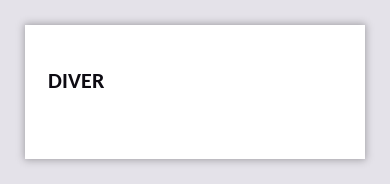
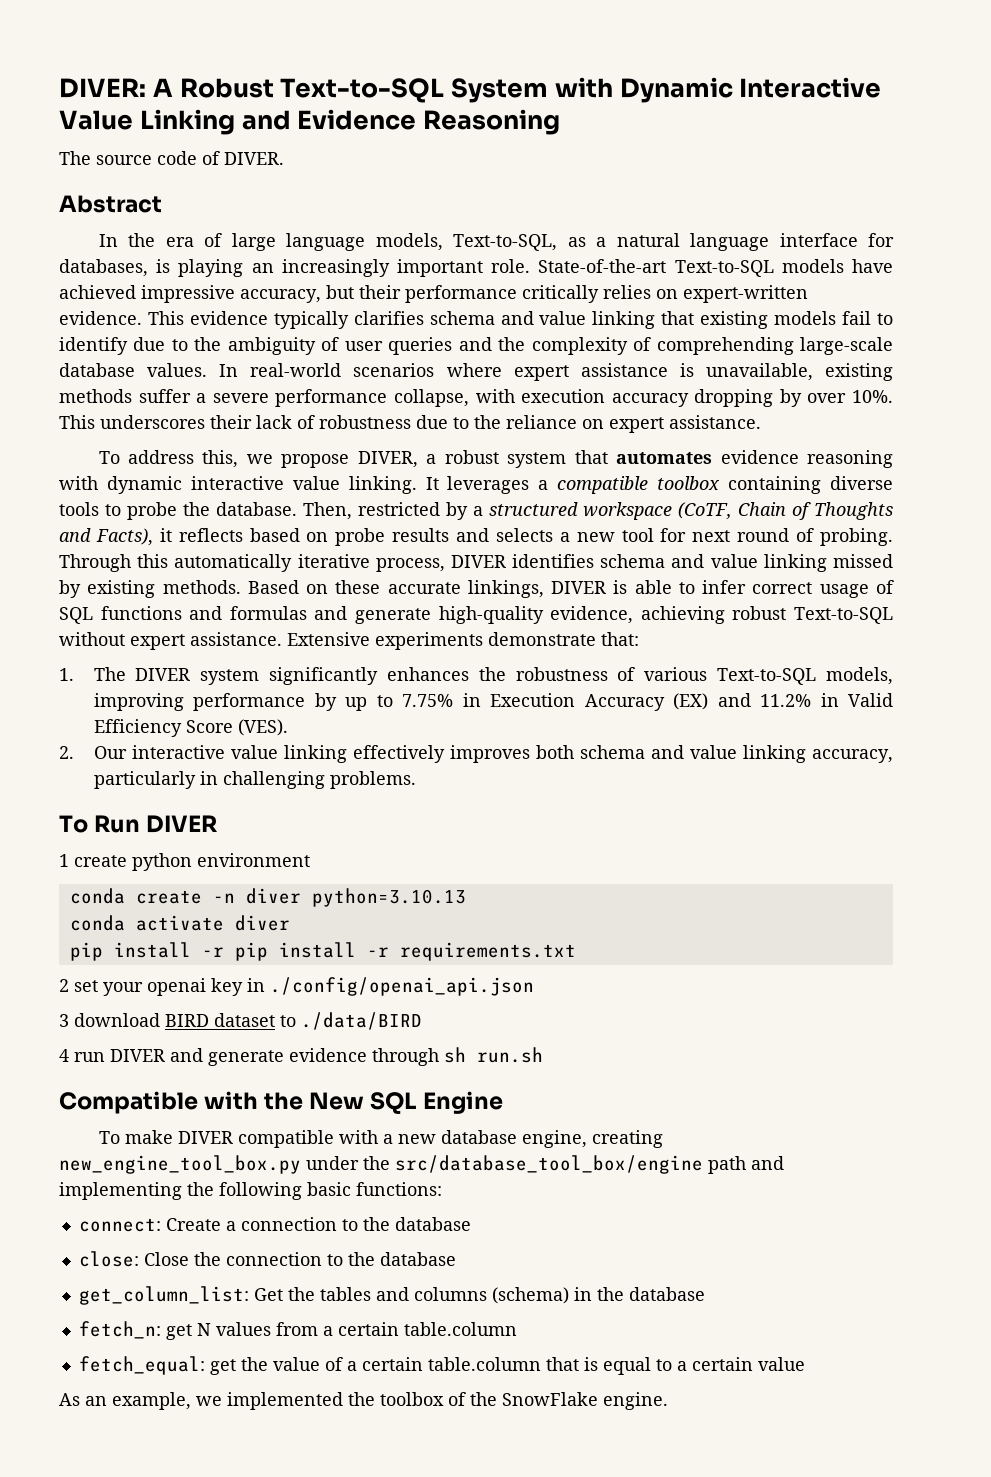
[48,74,105,88] DIVER -> [59,77,882,103] [59,109,560,135] [59,151,284,165] [59,195,162,213] [98,233,894,251] [59,259,893,277] [59,285,808,303] [59,311,893,329] [59,337,893,355] [59,363,894,381] [59,389,894,407] [59,415,761,433] [98,450,894,468] [59,476,894,494] [59,502,893,520] [59,528,893,546] [59,554,893,572] [59,580,894,598] [59,606,894,624] [59,632,639,650] [59,667,894,685] [93,693,894,711] [93,719,288,737] [59,745,893,763] [93,771,416,789] [59,815,219,833] [59,853,310,871] [69,888,466,907] [69,915,290,931] [69,942,576,961] [59,977,534,996] [59,1012,422,1030] [59,1047,543,1066] [59,1091,504,1114] [98,1130,663,1148] [59,1155,784,1174] [59,1182,442,1200] [78,1217,471,1232] [78,1251,456,1267] [78,1286,705,1305] [78,1321,517,1340] [78,1356,805,1375] [59,1392,668,1410] DIVER: A Robust Text-to-SQL System with Dynamic Interactive Value Linking and Evidence Reasoning // The source code of DIVER. // Abstract // In the era of large language models, Text-to-SQL, as a natural language interface for databases, is playing an increasingly important role. State-of-the-art Text-to-SQL models have achieved impressive accuracy, but their performance critically relies on expert-written evidence. This evidence typically clarifies schema and value linking that existing models fail to identify due to the ambiguity of user queries and the complexity of comprehending large-scale database values. In real-world scenarios where expert assistance is unavailable, existing methods suffer a severe performance collapse, with execution accuracy dropping by over 10%. This underscores their lack of robustness due to the reliance on expert assistance. // To address this, we propose DIVER, a robust system that automates evidence reasoning with dynamic interactive value linking. It leverages a compatible toolbox containing diverse tools to probe the database. Then, restricted by a structured workspace (CoTF, Chain of Thoughts and Facts), it reflects based on probe results and selects a new tool for next round of probing. Through this automatically iterative process, DIVER identifies schema and value linking missed by existing methods. Based on these accurate linkings, DIVER is able to infer correct usage of SQL functions and formulas and generate high-quality evidence, achieving robust Text-to-SQL without expert assistance. Extensive experiments demonstrate that: // 1. The DIVER system significantly enhances the robustness of various Text-to-SQL models, improving performance by up to 7.75% in Execution Accuracy (EX) and 11.2% in Valid Efficiency Score (VES). // 2. Our interactive value linking effectively improves both schema and value linking accuracy, particularly in challenging problems. // To Run DIVER // 1 create python environment // conda create -n diver python=3.10.13 // conda activate diver // pip install -r pip install -r requirements.txt // 2 set your openai key in ./config/openai_api.json // 3 download BIRD dataset to ./data/BIRD // 4 run DIVER and generate evidence through sh run.sh // Compatible with the New SQL Engine // To make DIVER compatible with a new database engine, creating new_engine_tool_box.py under the src/database_tool_box/engine path and implementing the following basic functions: // connect: Create a connection to the database // close: Close the connection to the database // get_column_list: Get the tables and columns (schema) in the database // fetch_n: get N values from a certain table.column // fetch_equal: get the value of a certain table.column that is equal to a certain value // As an example, we implemented the toolbox of the SnowFlake engine.

